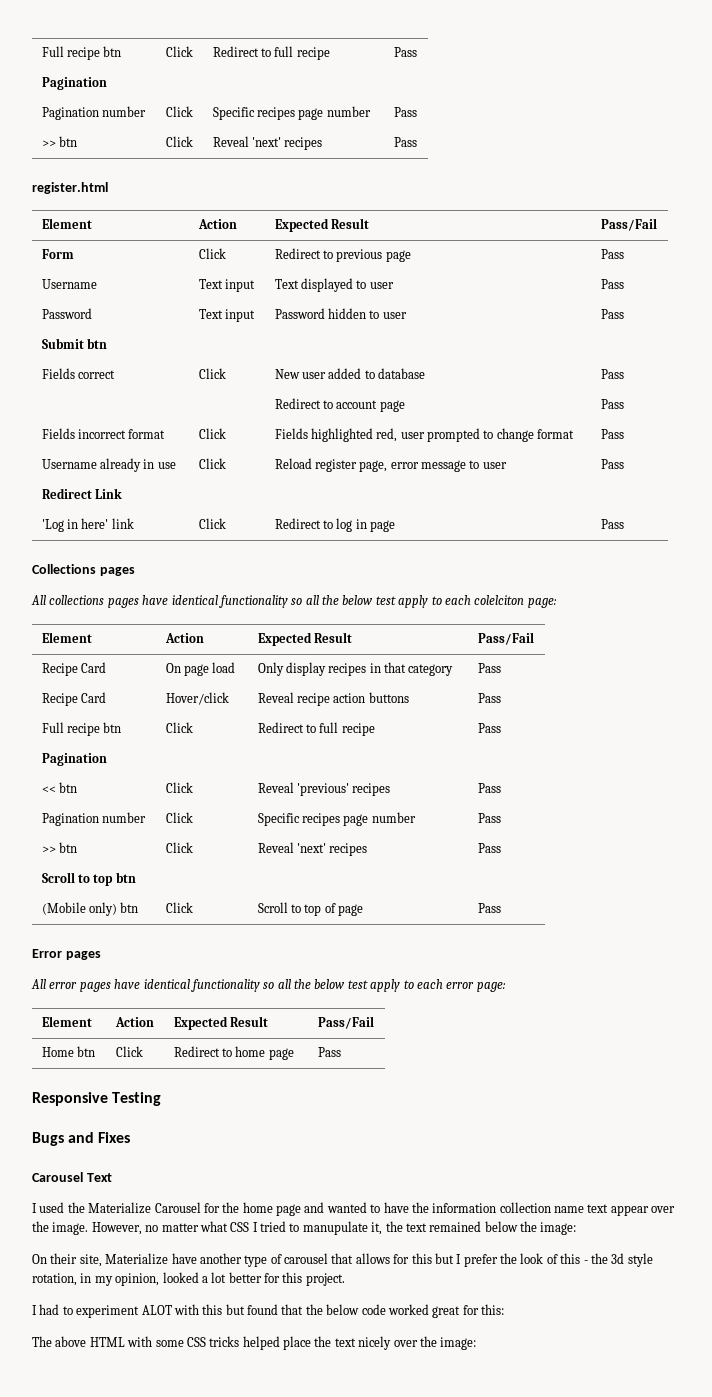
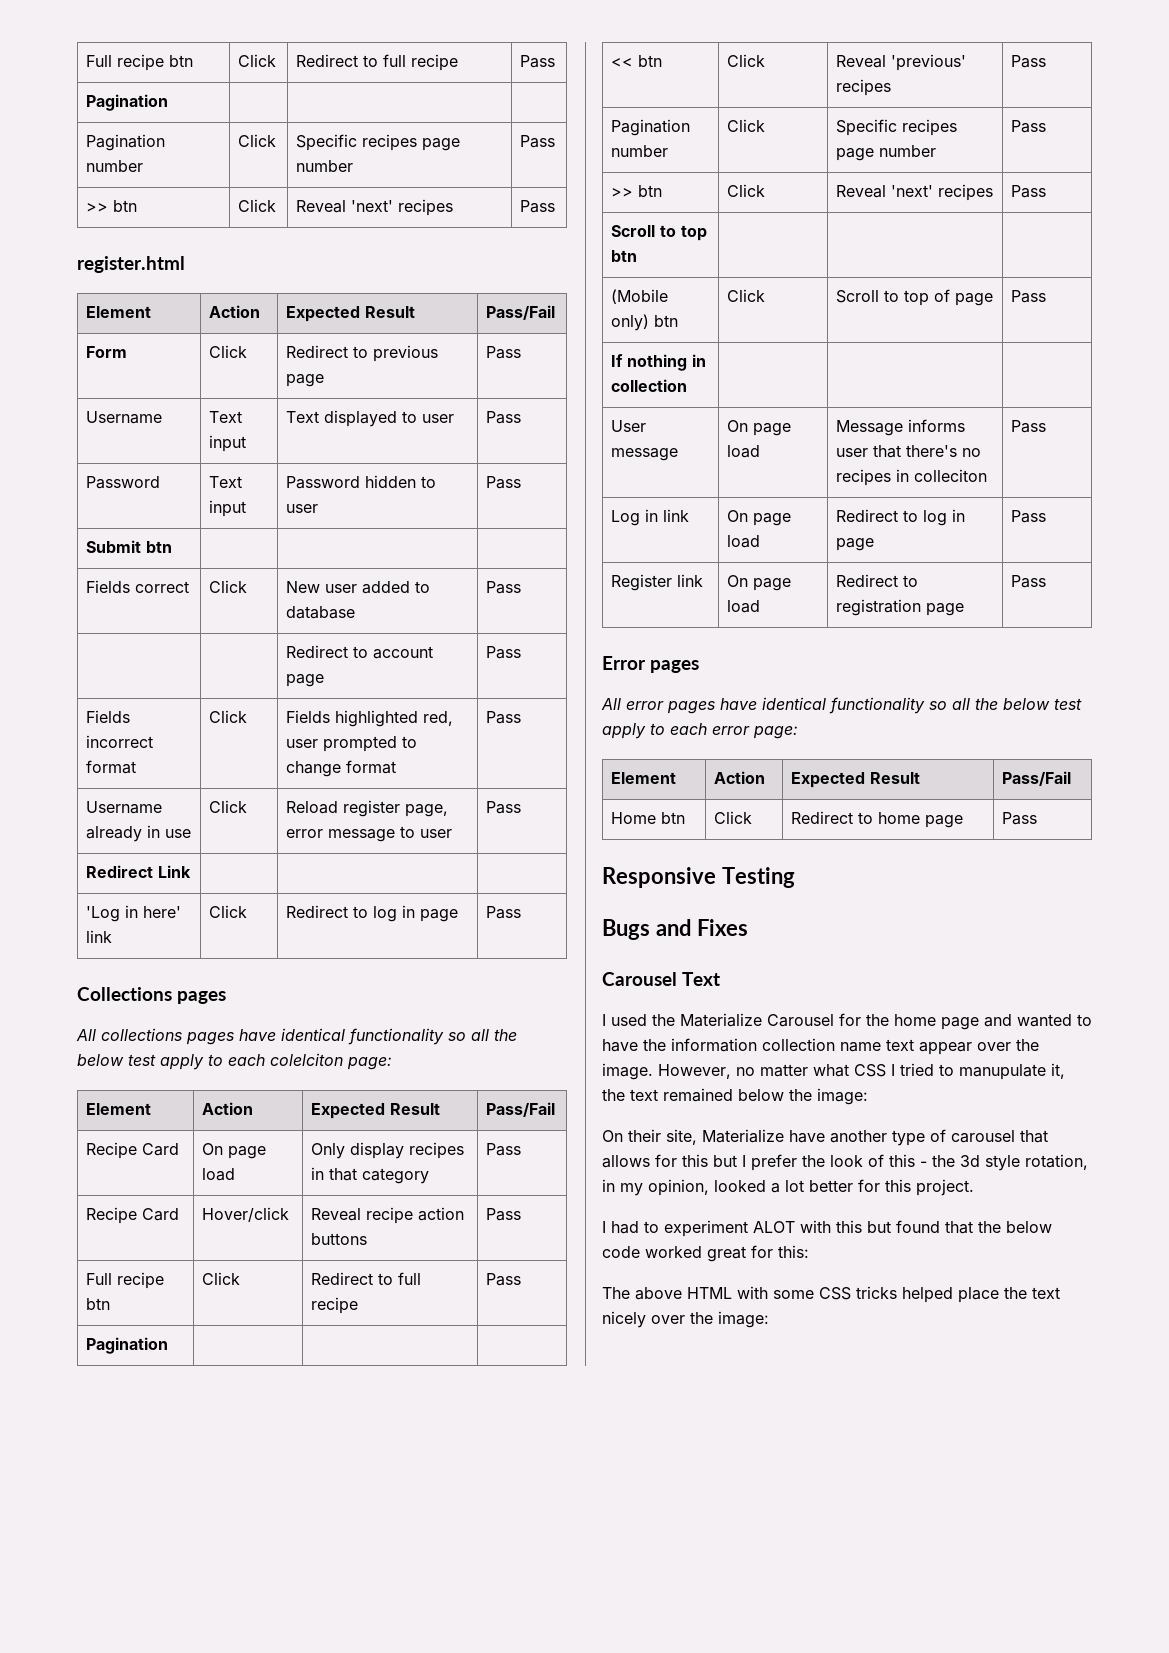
(501, 908) none -> [611,354,707,371] [611,379,688,392] [611,420,647,432] [611,448,679,461] [727,420,792,436] [727,445,761,458] [836,419,966,436] [836,445,982,458] [836,469,988,486] [1011,420,1047,433] [611,509,690,526] [727,510,792,526] [727,535,761,548] [836,509,966,526] [836,538,875,551] [1011,510,1047,523] [611,574,704,591] [727,575,792,591] [727,600,761,613] [836,574,919,587] [836,599,965,616] [1011,575,1047,588] // If nothing in collection | | | // User message | On page load | Message informs user that there's no recipes in colleciton | Pass // Log in link | On page load | Redirect to log in page | Pass // Register link | On page load | Redirect to registration page | Pass

